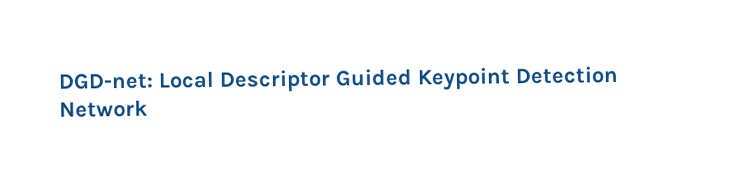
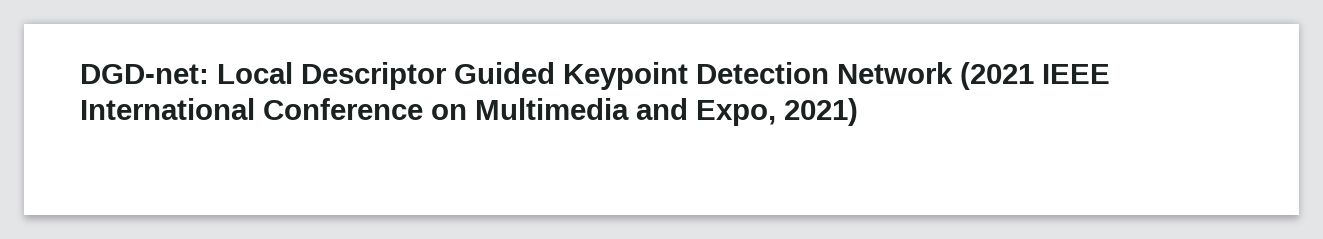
(148, 108) none -> [960,62,1110,90] [80,98,858,126] (2021 IEEE International Conference on Multimedia and Expo, 2021)

